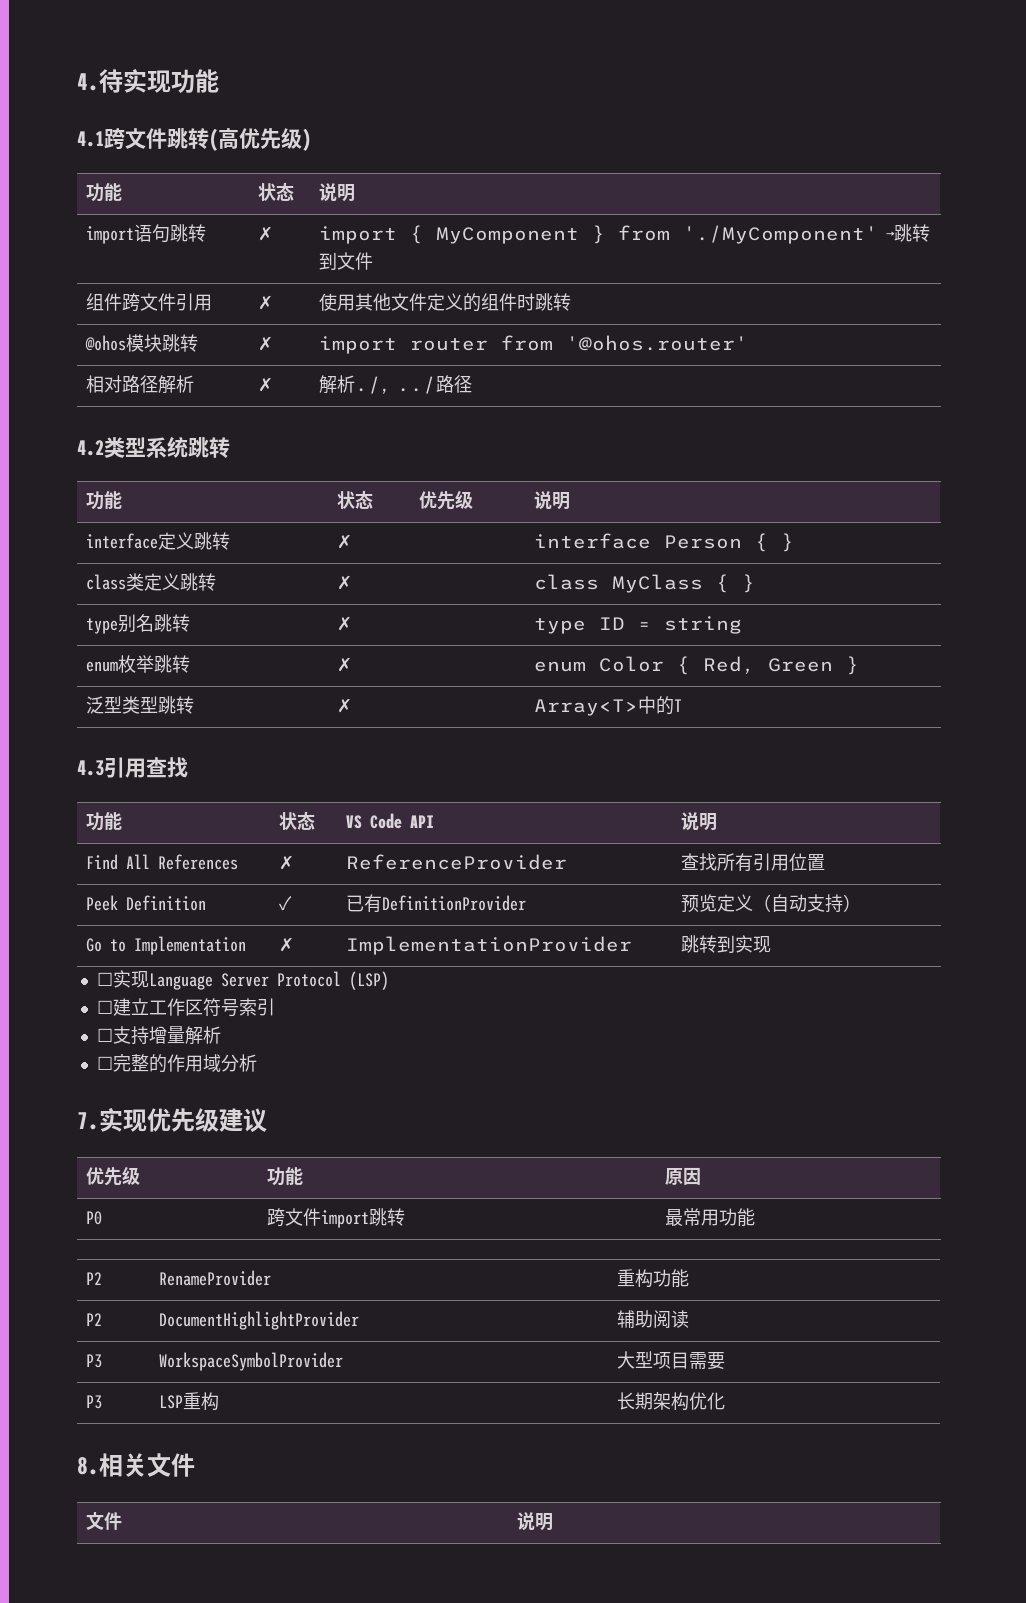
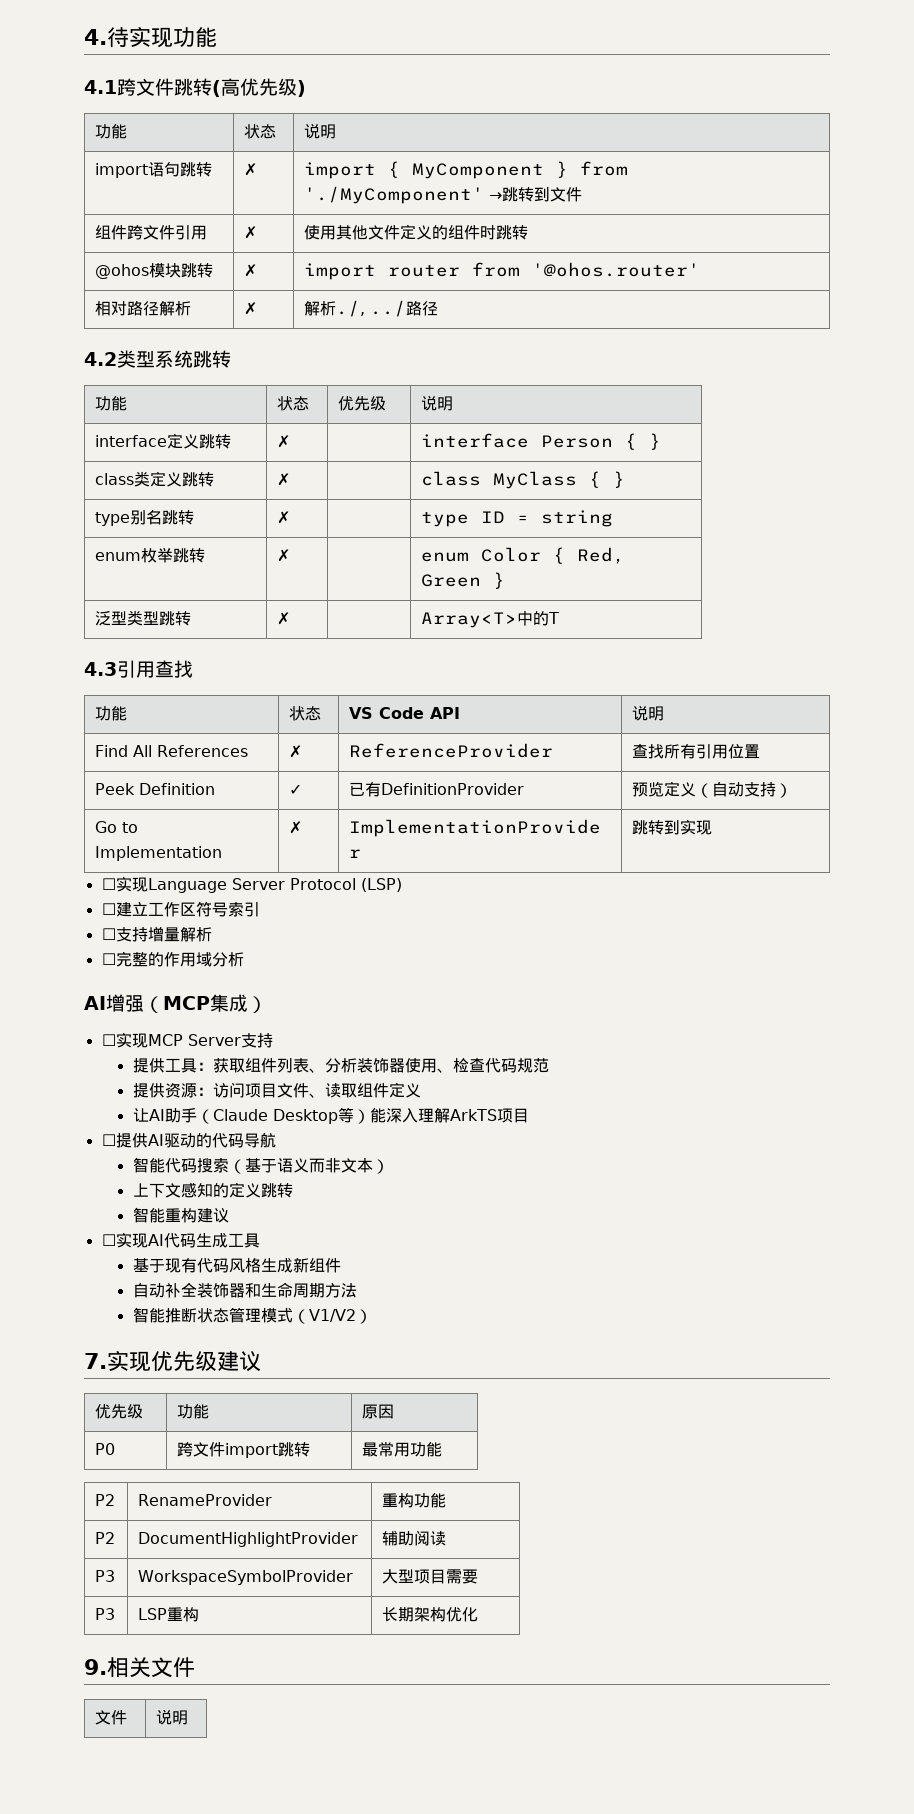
(257, 1063) none -> [84,994,267,1013] [101,1032,273,1048] [132,1057,549,1073] [132,1082,421,1098] [132,1107,529,1124] [101,1132,276,1148] [132,1157,389,1174] [132,1182,293,1198] [132,1207,229,1223] [101,1232,260,1248] [132,1257,341,1273] [132,1282,357,1298] [132,1307,372,1324] // AI增强（MCP集成） // ☐实现MCP Server支持 // 提供工具：获取组件列表、分析装饰器使用、检查代码规范 // 提供资源：访问项目文件、读取组件定义 // 让AI助手（Claude Desktop等）能深入理解ArkTS项目 // ☐提供AI驱动的代码导航 // 智能代码搜索（基于语义而非文本） // 上下文感知的定义跳转 // 智能重构建议 // ☐实现AI代码生成工具 // 基于现有代码风格生成新组件 // 自动补全装饰器和生命周期方法 // 智能推断状态管理模式（V1/V2）
[77,1457,99,1475] 8. -> [84,1659,107,1675] 9.

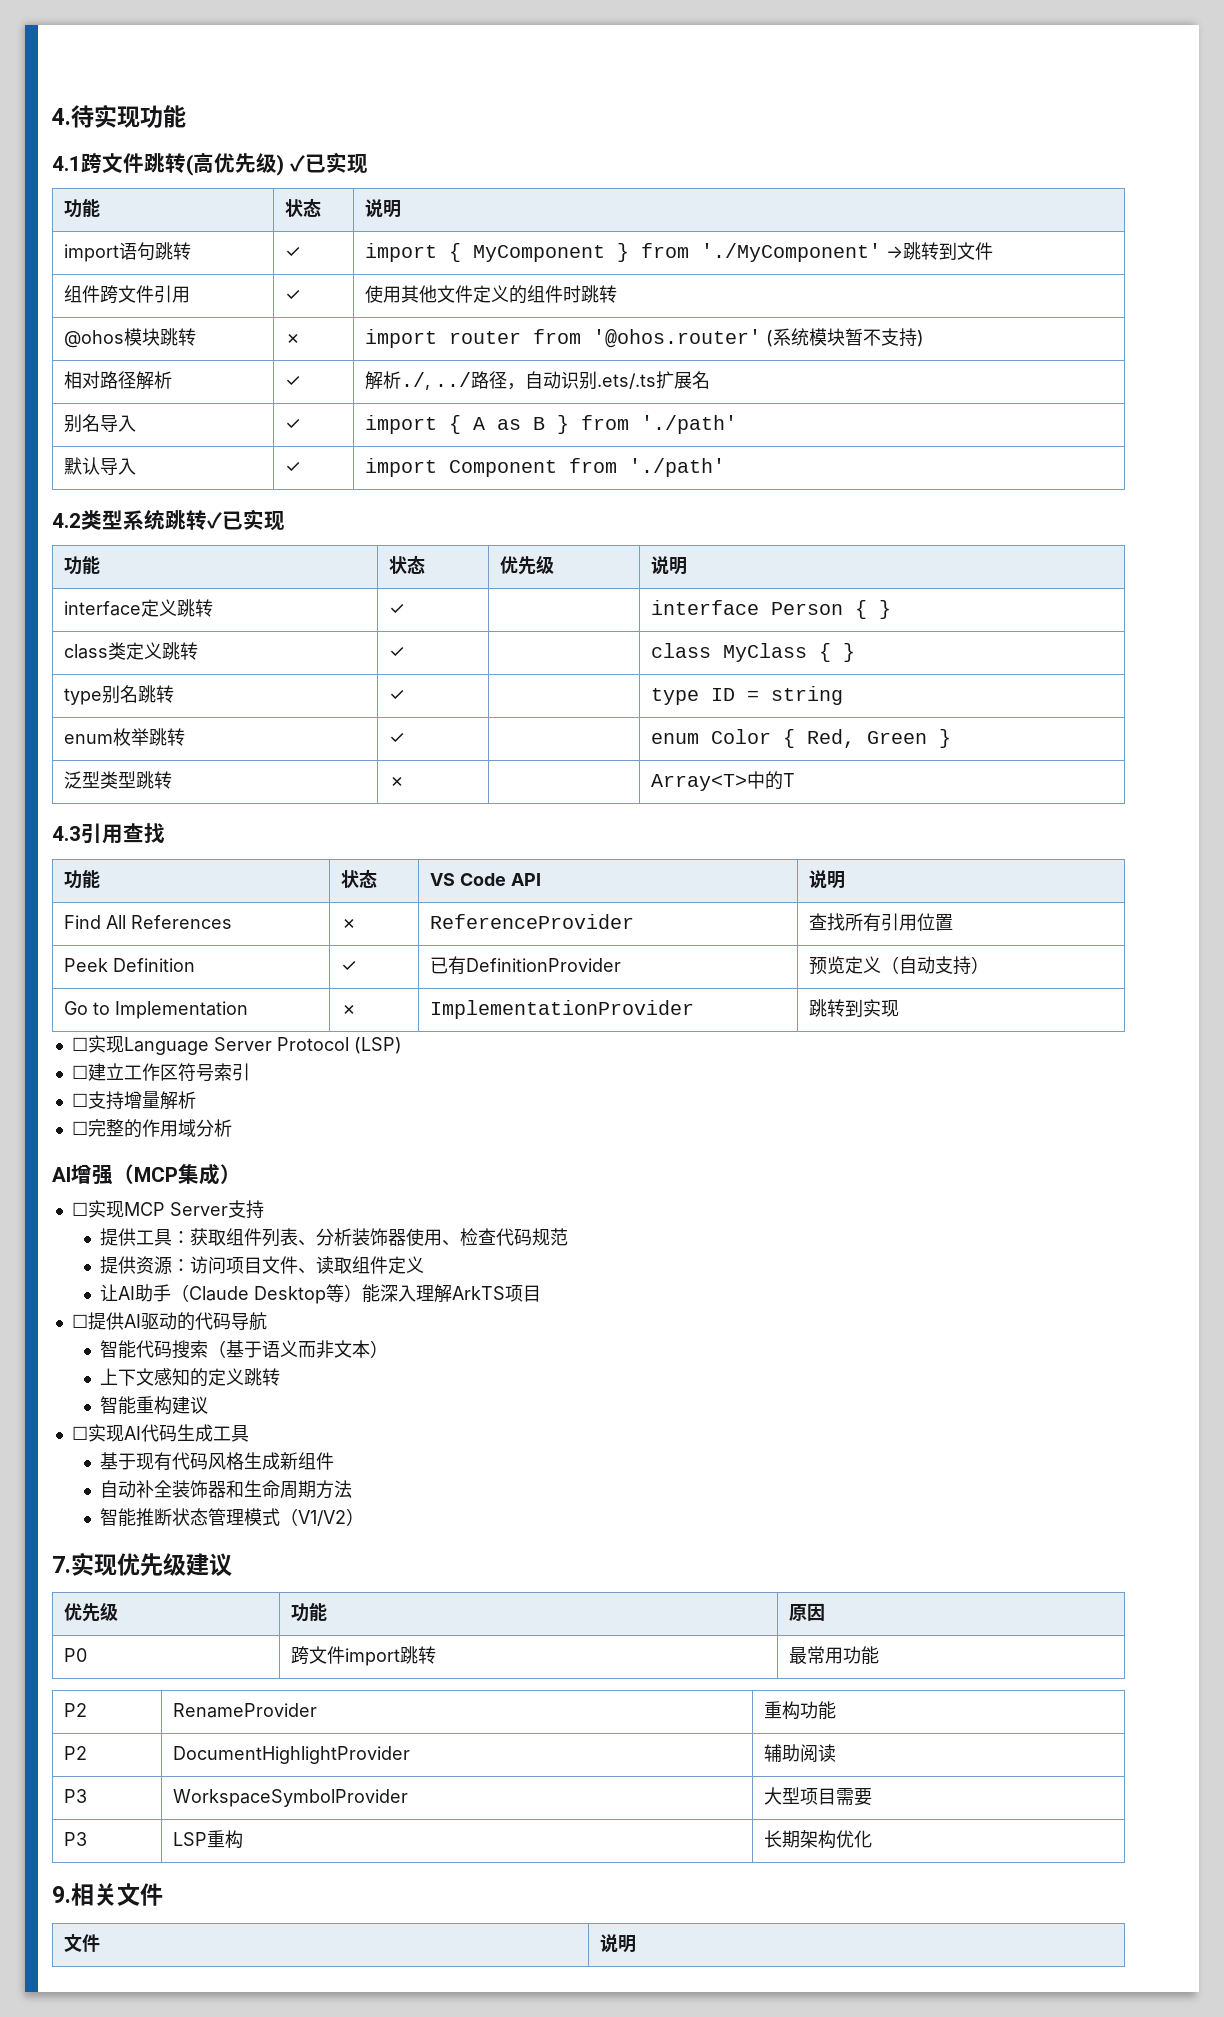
(306, 88) none -> [289,152,368,174] ✓已实现
[244,163,258,176] ✗ -> [285,247,302,258] ✓
[244,226,258,239] ✗ -> [285,290,302,301] ✓
(701, 269) none -> [766,328,925,347] (系统模块暂不支持)
[244,302,258,315] ✗ -> [285,376,302,387] ✓
(439, 308) none -> [507,371,711,390] [64,414,137,433] [285,419,302,430] [365,415,738,434] [64,457,137,475] [285,462,302,473] [365,458,726,477] ，自动识别.ets/.ts扩展名 // 别名导入 | ✓ | import { A as B } from './path' // 默认导入 | ✓ | import Component from './path'
(231, 359) none -> [207,509,285,531] ✓已实现
[277,435,291,448] ✗ -> [389,604,406,615] ✓
[277,473,291,486] ✗ -> [389,647,406,658] ✓
[277,511,291,524] ✗ -> [389,690,406,701] ✓
[277,549,291,562] ✗ -> [389,733,406,744] ✓

